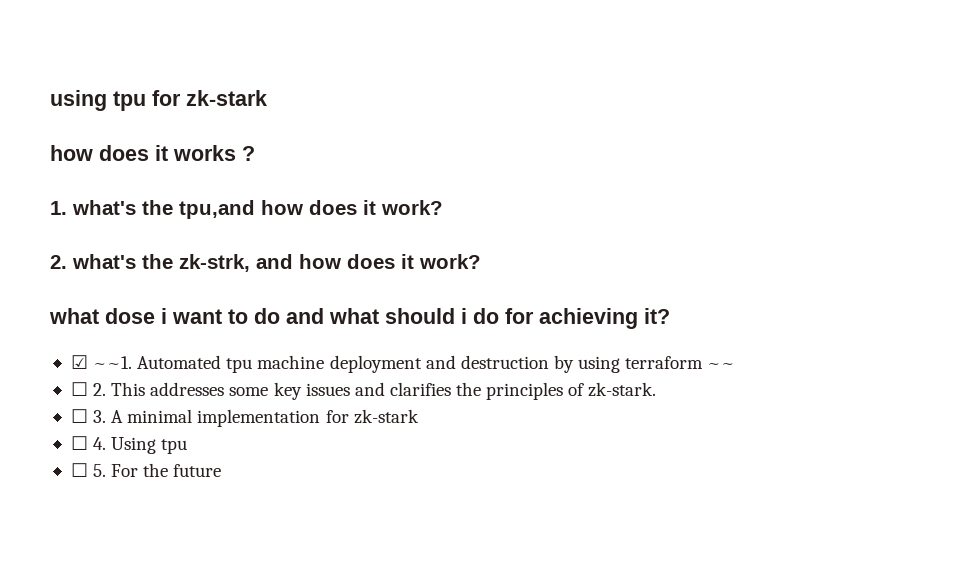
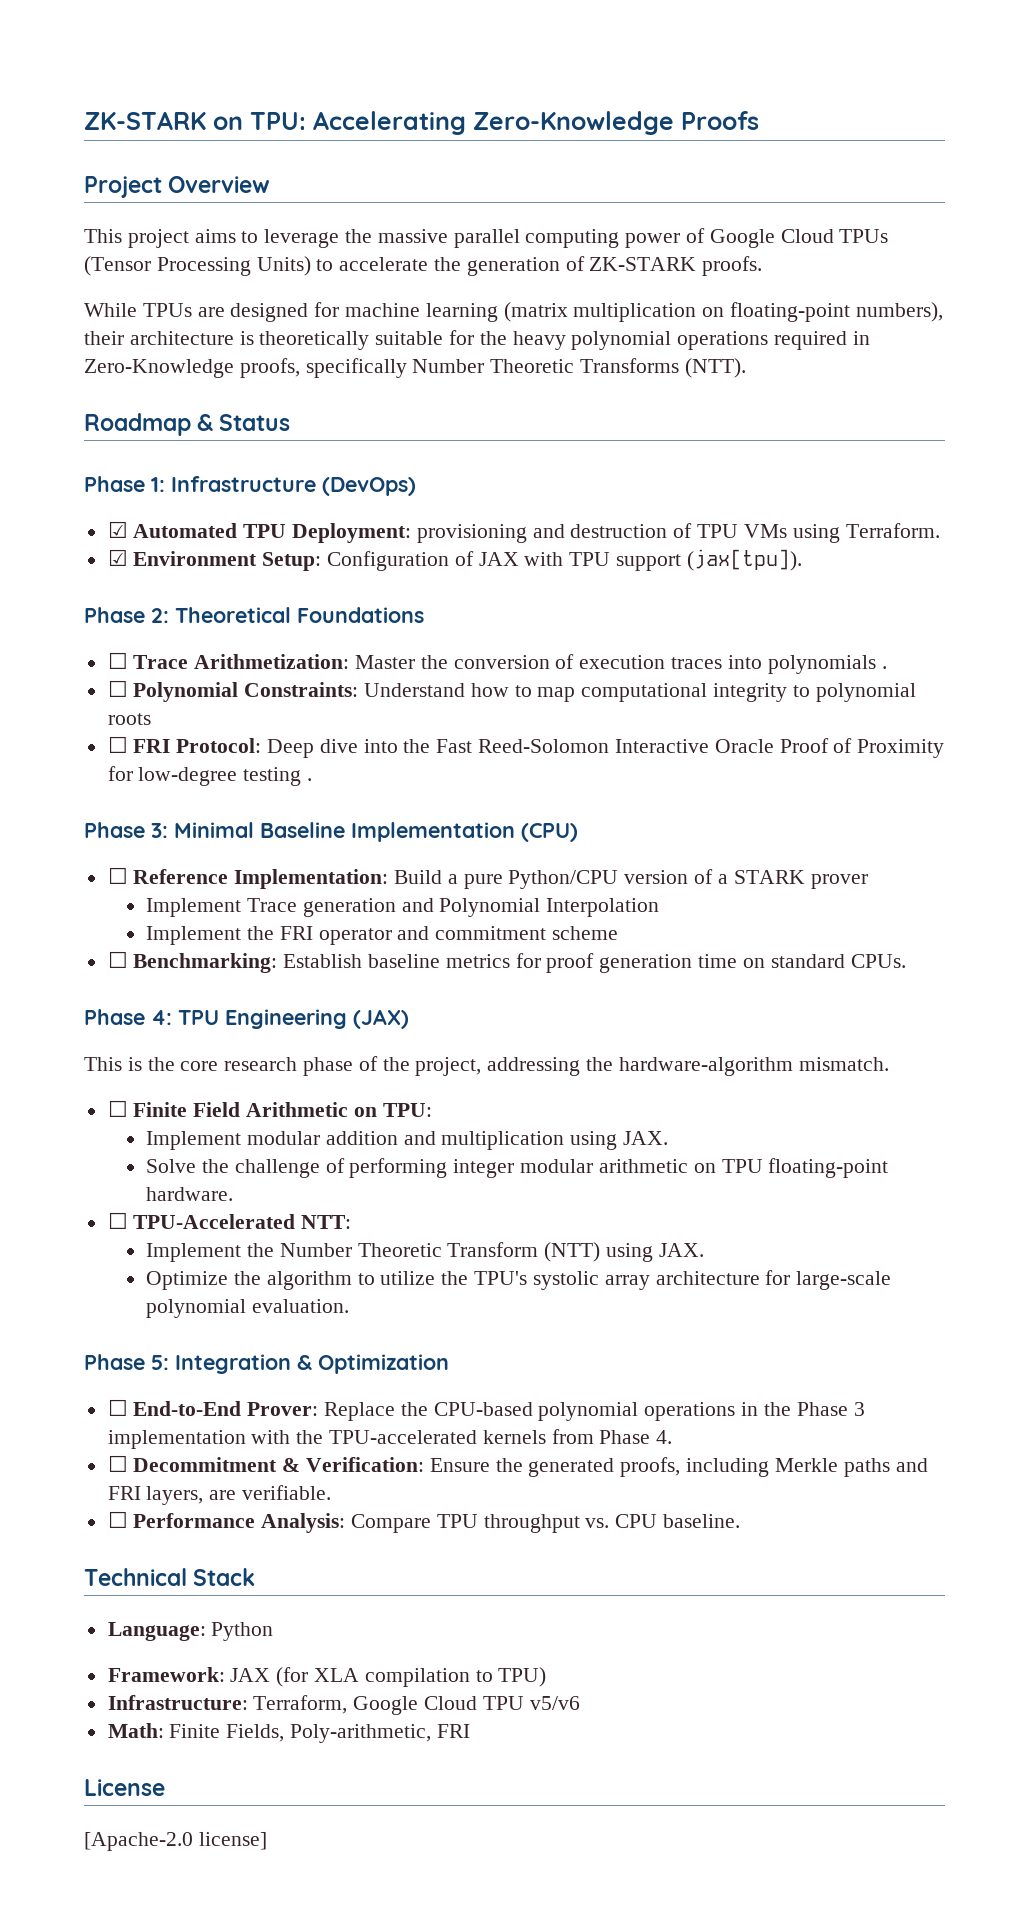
[50,90,267,111] [50,145,255,161] [50,200,443,219] [50,254,481,272] [49,308,670,329] [70,355,736,373] [70,382,657,400] [70,409,419,427] [70,436,188,454] [70,463,222,477] using tpu for zk-stark // how does it works ? // 1. what's the tpu,and how does it work? // 2. what's the zk-strk, and how does it work? // what dose i want to do and what should i do for achieving it? // ☑ ~~1. Automated tpu machine deployment and destruction by using terraform ~~ // ☐ 2. This addresses some key issues and clarifies the principles of zk-stark. // ☐ 3. A minimal implementation for zk-stark // ☐ 4. Using tpu // ☐ 5. For the future -> [84,111,759,135] [84,176,271,198] [84,228,889,248] [84,256,763,276] [84,302,943,322] [84,330,870,350] [84,358,746,378] [84,413,291,436] [84,476,416,496] [107,521,940,543] [107,549,802,571] [84,607,424,623] [107,652,887,674] [107,680,916,702] [107,713,151,725] [107,736,945,758] [107,766,313,786] [84,822,578,842] [107,867,868,889] [146,898,660,917] [146,926,619,945] [107,951,906,973] [84,1009,409,1029] [84,1056,889,1076] [107,1100,432,1117] [146,1131,669,1150] [146,1158,889,1178] [146,1187,234,1201] [107,1212,352,1229] [146,1242,704,1262] [146,1270,892,1290] [146,1299,350,1318] [84,1354,449,1374] [107,1399,865,1421] [107,1429,673,1449] [107,1455,928,1477] [107,1485,332,1505] [107,1511,741,1533] [84,1568,256,1586] [107,1622,274,1641] [107,1667,547,1687] [107,1695,580,1715] [107,1723,470,1743] [84,1779,165,1796] [84,1832,267,1851] ZK-STARK on TPU: Accelerating Zero-Knowledge Proofs // Project Overview // This project aims to leverage the massive parallel computing power of Google Cloud TPUs (Tensor Processing Units) to accelerate the generation of ZK-STARK proofs. // While TPUs are designed for machine learning (matrix multiplication on floating-point numbers), their architecture is theoretically suitable for the heavy polynomial operations required in Zero-Knowledge proofs, specifically Number Theoretic Transforms (NTT). // Roadmap & Status // Phase 1: Infrastructure (DevOps) // ☑ Automated TPU Deployment: provisioning and destruction of TPU VMs using Terraform. // ☑ Environment Setup: Configuration of JAX with TPU support (jax[tpu]). // Phase 2: Theoretical Foundations // ☐ Trace Arithmetization: Master the conversion of execution traces into polynomials . // ☐ Polynomial Constraints: Understand how to map computational integrity to polynomial roots // ☐ FRI Protocol: Deep dive into the Fast Reed-Solomon Interactive Oracle Proof of Proximity for low-degree testing . // Phase 3: Minimal Baseline Implementation (CPU) // ☐ Reference Implementation: Build a pure Python/CPU version of a STARK prover // Implement Trace generation and Polynomial Interpolation // Implement the FRI operator and commitment scheme // ☐ Benchmarking: Establish baseline metrics for proof generation time on standard CPUs. // Phase 4: TPU Engineering (JAX) // This is the core research phase of the project, addressing the hardware-algorithm mismatch. // ☐ Finite Field Arithmetic on TPU: // Implement modular addition and multiplication using JAX. // Solve the challenge of performing integer modular arithmetic on TPU floating-point hardware. // ☐ TPU-Accelerated NTT: // Implement the Number Theoretic Transform (NTT) using JAX. // Optimize the algorithm to utilize the TPU's systolic array architecture for large-scale polynomial evaluation. // Phase 5: Integration & Optimization // ☐ End-to-End Prover: Replace the CPU-based polynomial operations in the Phase 3 implementation with the TPU-accelerated kernels from Phase 4. // ☐ Decommitment & Verification: Ensure the generated proofs, including Merkle paths and FRI layers, are verifiable. // ☐ Performance Analysis: Compare TPU throughput vs. CPU baseline. // Technical Stack // Language: Python // Framework: JAX (for XLA compilation to TPU) // Infrastructure: Terraform, Google Cloud TPU v5/v6 // Math: Finite Fields, Poly-arithmetic, FRI // License // [Apache-2.0 license]

